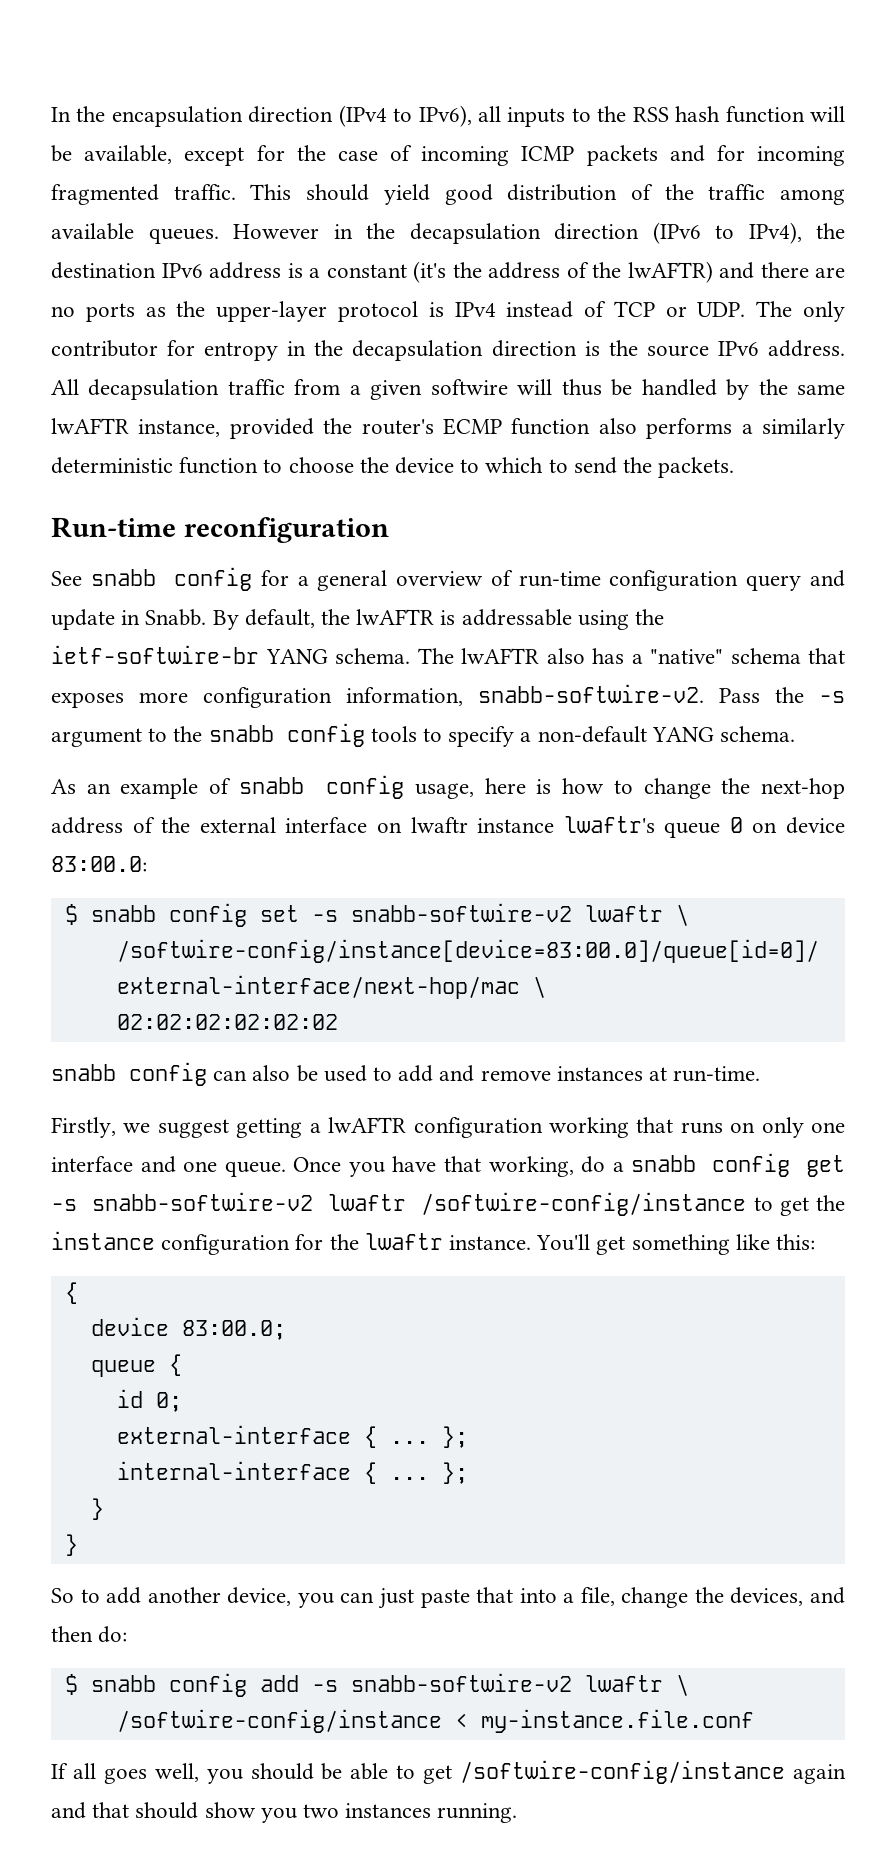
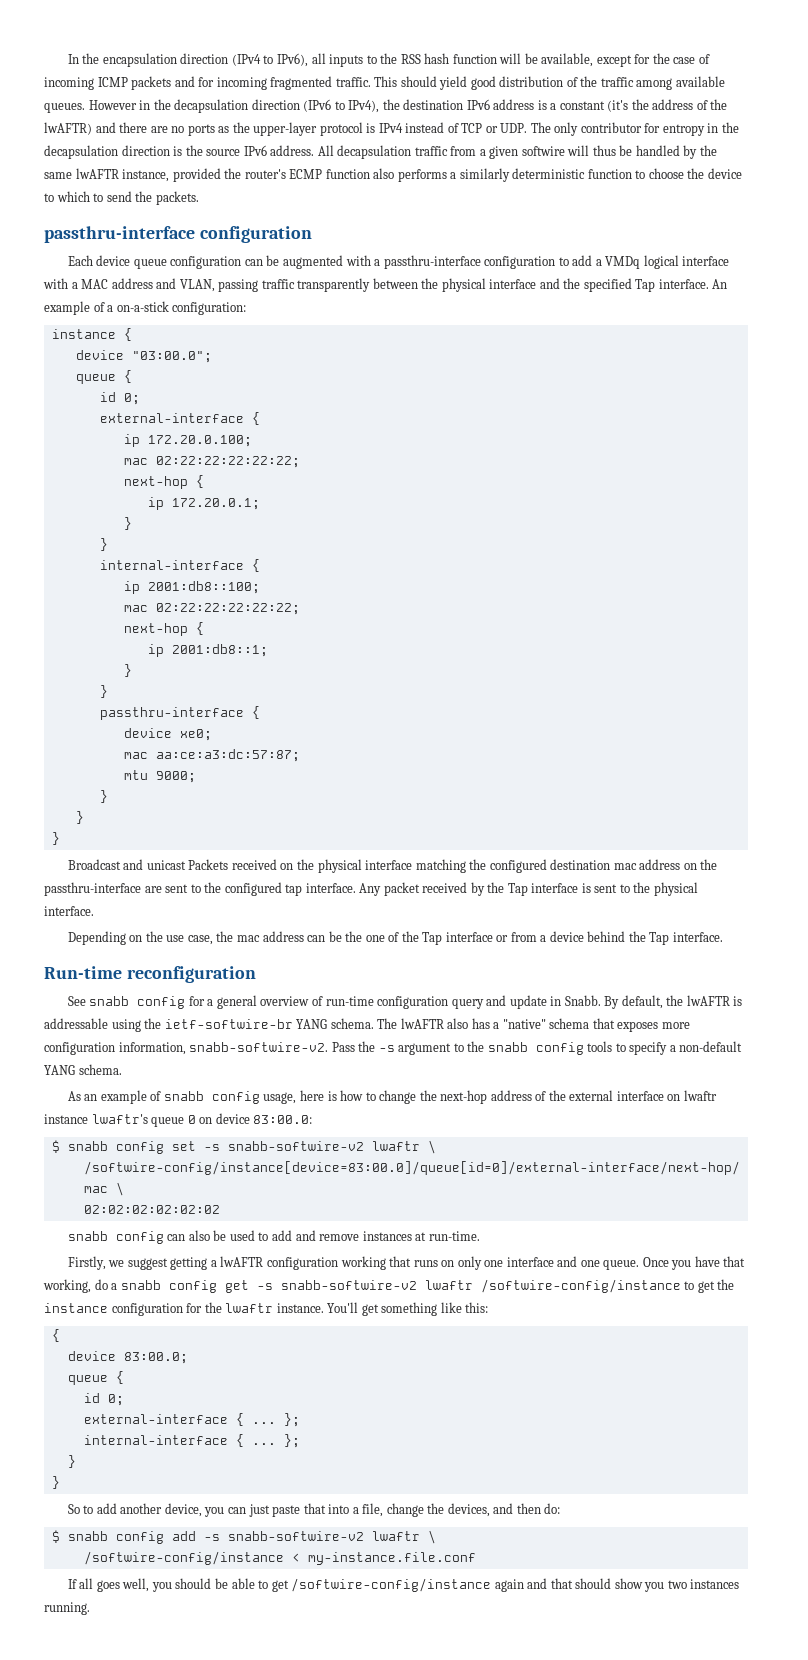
(735, 467) none -> [44,226,312,243] [67,255,730,269] [43,278,728,292] [44,301,247,315] [51,328,132,341] [75,350,212,363] [75,370,132,384] [99,392,140,405] [99,412,260,425] [123,434,252,447] [123,456,300,468] [123,475,204,489] [147,497,260,510] [123,517,132,530] [99,538,108,551] [99,559,260,572] [123,581,260,594] [123,603,300,615] [123,622,204,636] [147,644,268,657] [123,664,132,677] [99,685,108,698] [99,706,260,720] [123,728,212,741] [123,749,300,762] [123,770,196,783] [99,790,108,803] [75,811,84,824] [51,832,60,845] [67,859,718,873] [44,882,698,896] [44,906,94,916] [67,931,723,945] // passthru-interface configuration // Each device queue configuration can be augmented with a passthru-interface configuration to add a VMDq logical interface with a MAC address and VLAN, passing traffic transparently between the physical interface and the specified Tap interface. An example of a on-a-stick configuration: // instance { // device "03:00.0"; // queue { // id 0; // external-interface { // ip 172.20.0.100; // mac 02:22:22:22:22:22; // next-hop { // ip 172.20.0.1; // } // } // internal-interface { // ip 2001:db8::100; // mac 02:22:22:22:22:22; // next-hop { // ip 2001:db8::1; // } // } // passthru-interface { // device xe0; // mac aa:ce:a3:dc:57:87; // mtu 9000; // } // } // } // Broadcast and unicast Packets received on the physical interface matching the configured destination mac address on the passthru-interface are sent to the configured tap interface. Any packet received by the Tap interface is sent to the physical interface. // Depending on the use case, the mac address can be the one of the Tap interface or from a device behind the Tap interface.

